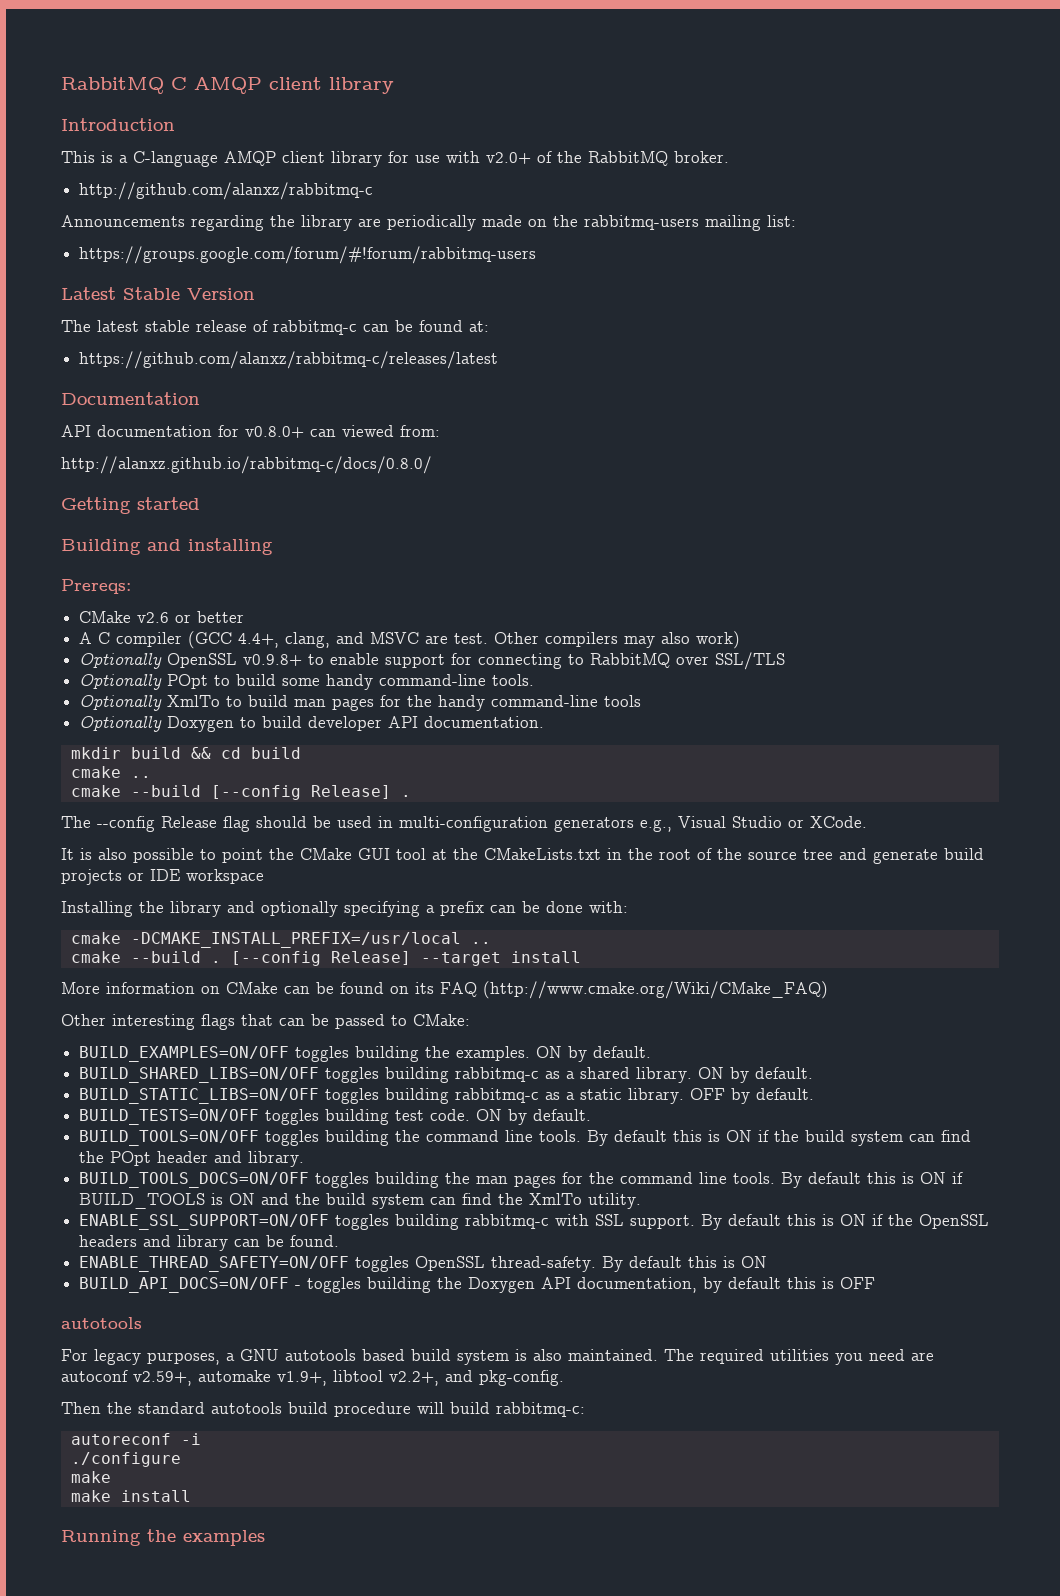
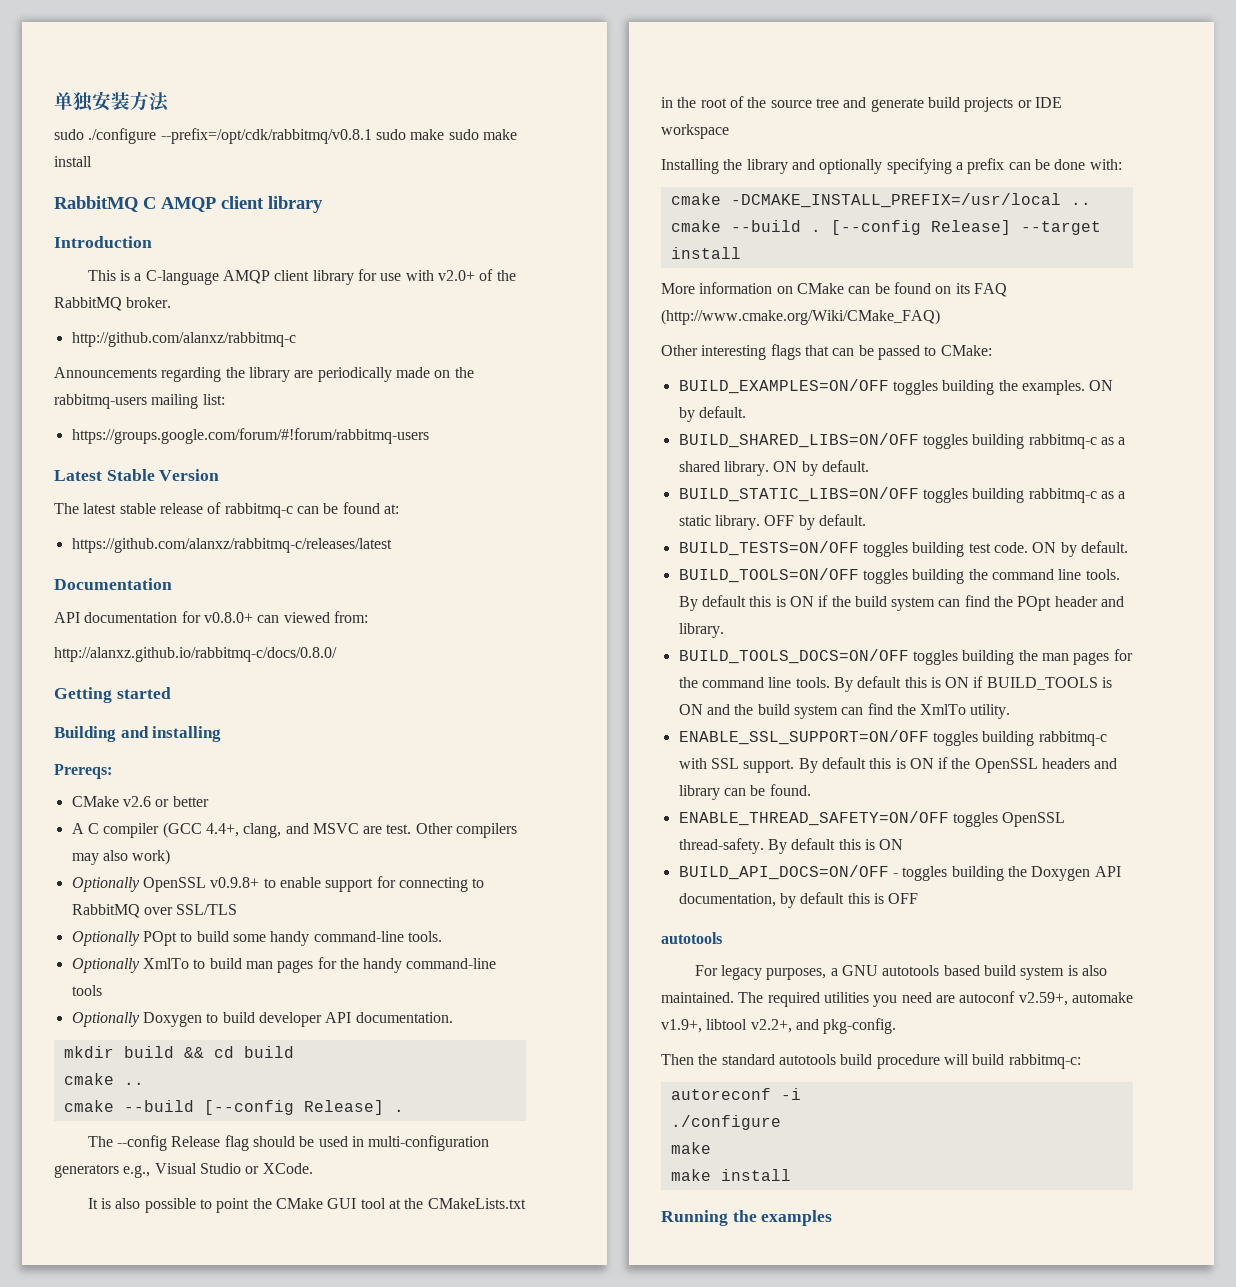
(61, 85) none -> [54,91,169,112] [54,128,517,144] [54,156,92,167] 单独安装方法 // sudo ./configure --prefix=/opt/cdk/rabbitmq/v0.8.1 sudo make sudo make install //

